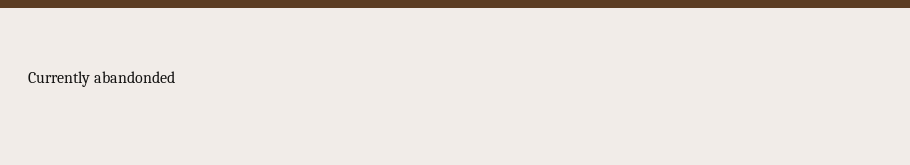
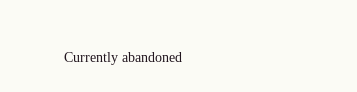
[94,71,176,83] abandonded -> [122,52,182,62] abandoned

